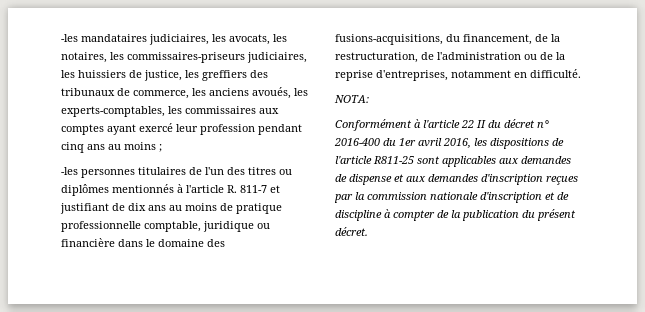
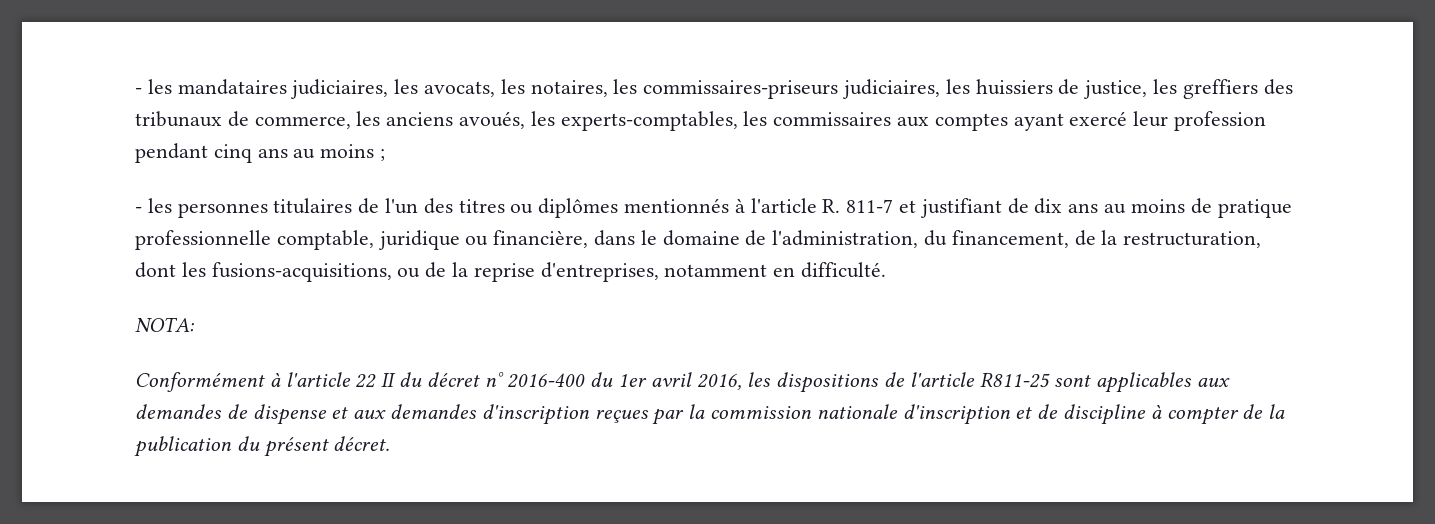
[61,34,78,42] -les -> [135,79,172,94] - les
[61,167,78,175] -les -> [135,198,172,213] - les
[61,238,115,247] financière -> [493,230,589,248] financière,
[207,239,225,247] [335,34,443,45] des fusions-acquisitions, -> [745,230,919,248] de l'administration,
[421,52,521,60] de l'administration -> [135,262,392,282] dont les fusions-acquisitions,

